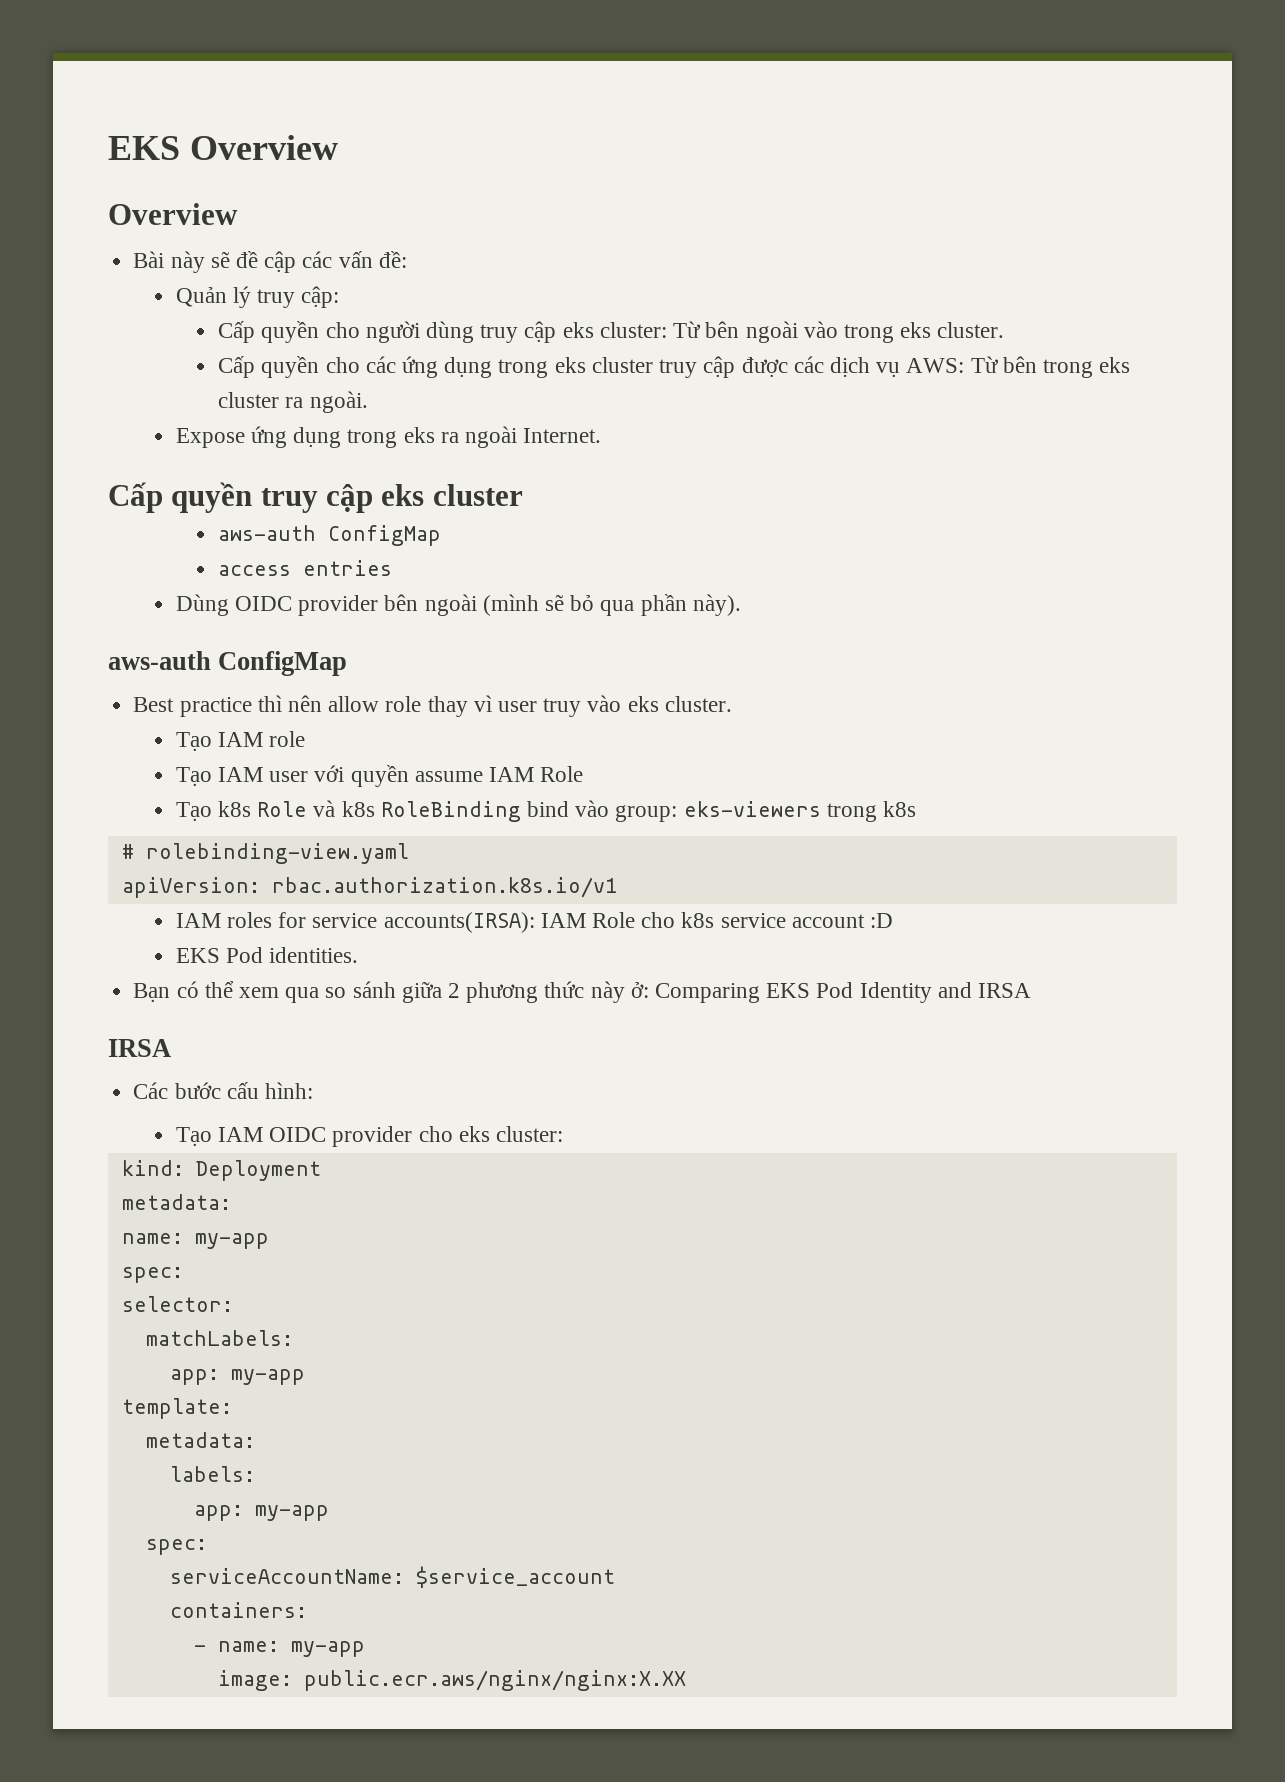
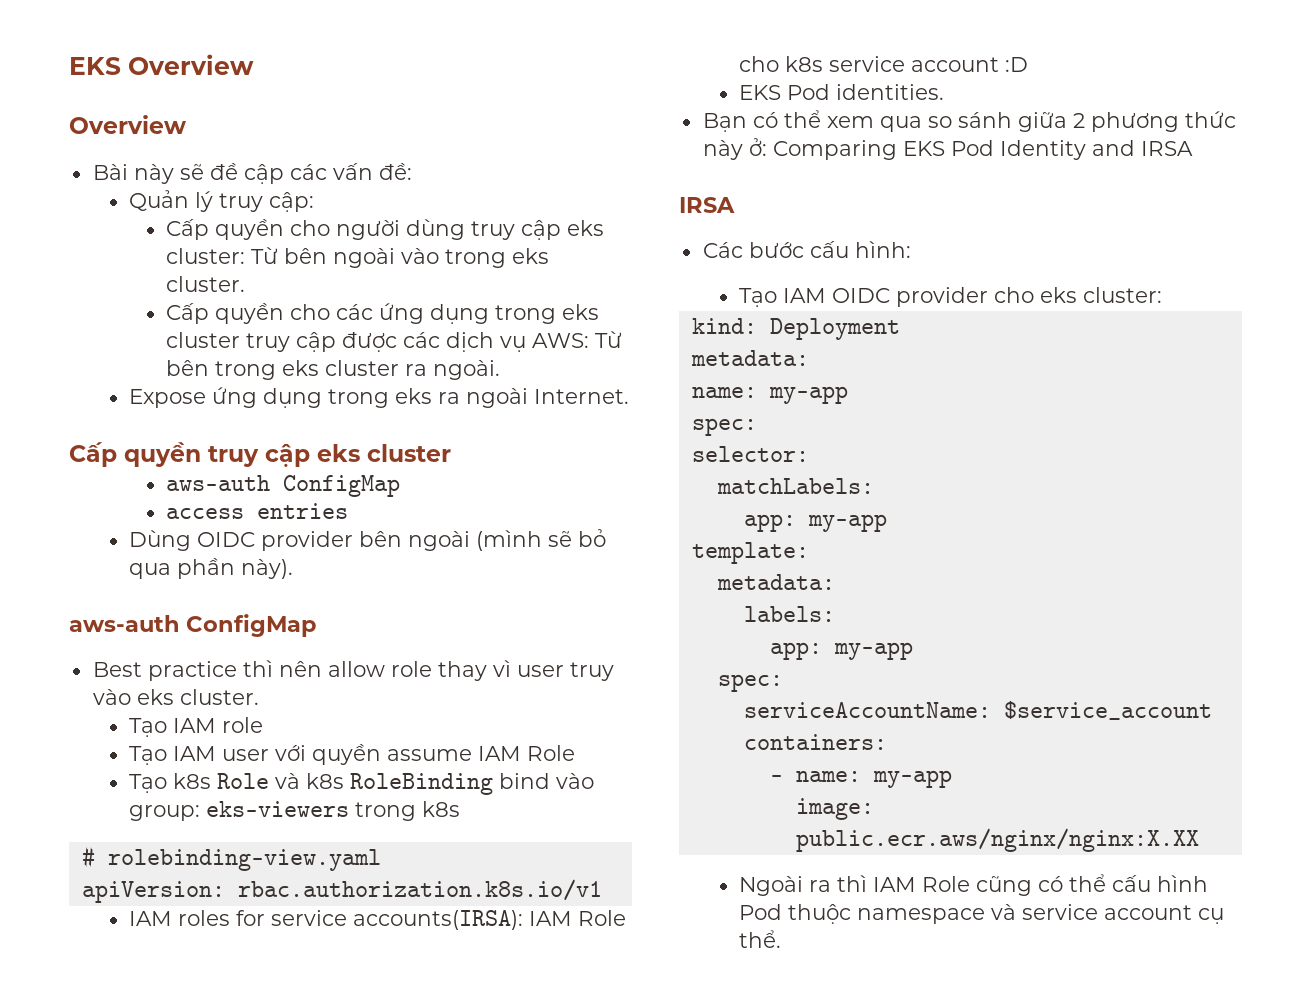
(686, 1680) none -> [739,874,1209,896] [739,904,1225,924] [739,930,782,948] // Ngoài ra thì IAM Role cũng có thể cấu hình Pod thuộc namespace và service account cụ thể.

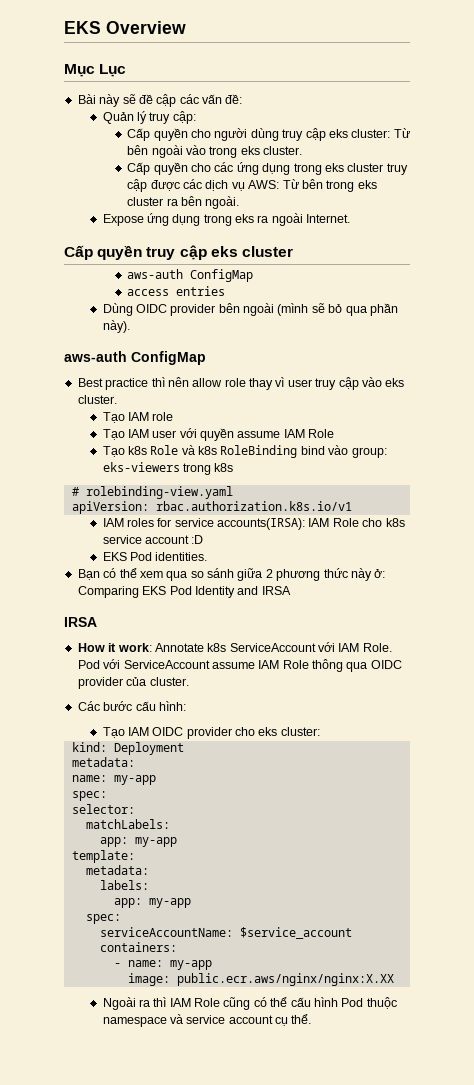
[69,115,186,134] Overview -> [64,64,127,77] Mục Lục
(427, 370) none -> [181,196,203,206] bên
(614, 671) none -> [338,377,359,390] cập
(735, 205) none -> [77,642,392,652] [77,659,402,672] [77,677,189,689] // How it work: Annotate k8s ServiceAccount với IAM Role. Pod với ServiceAccount assume IAM Role thông qua OIDC provider của cluster.

